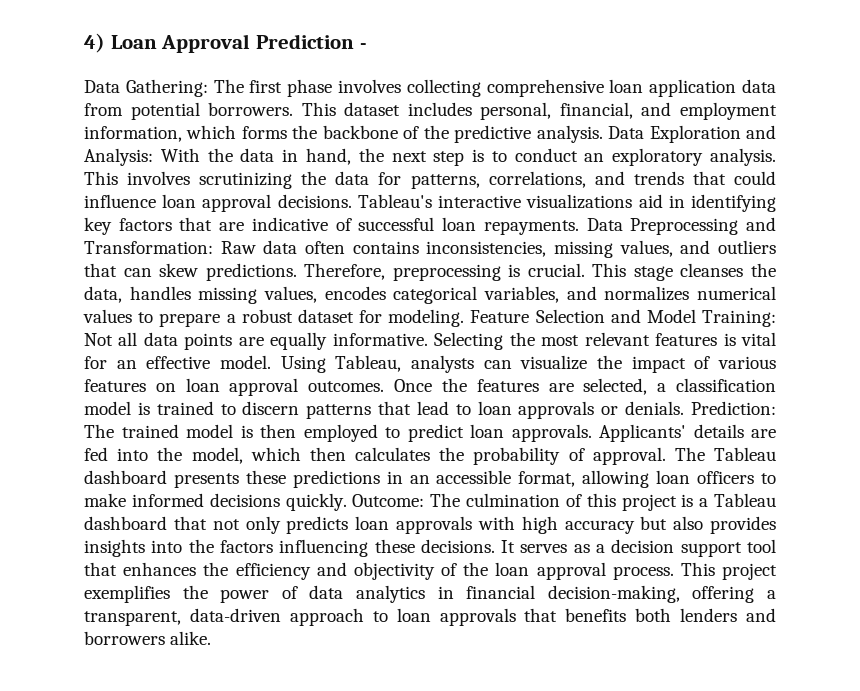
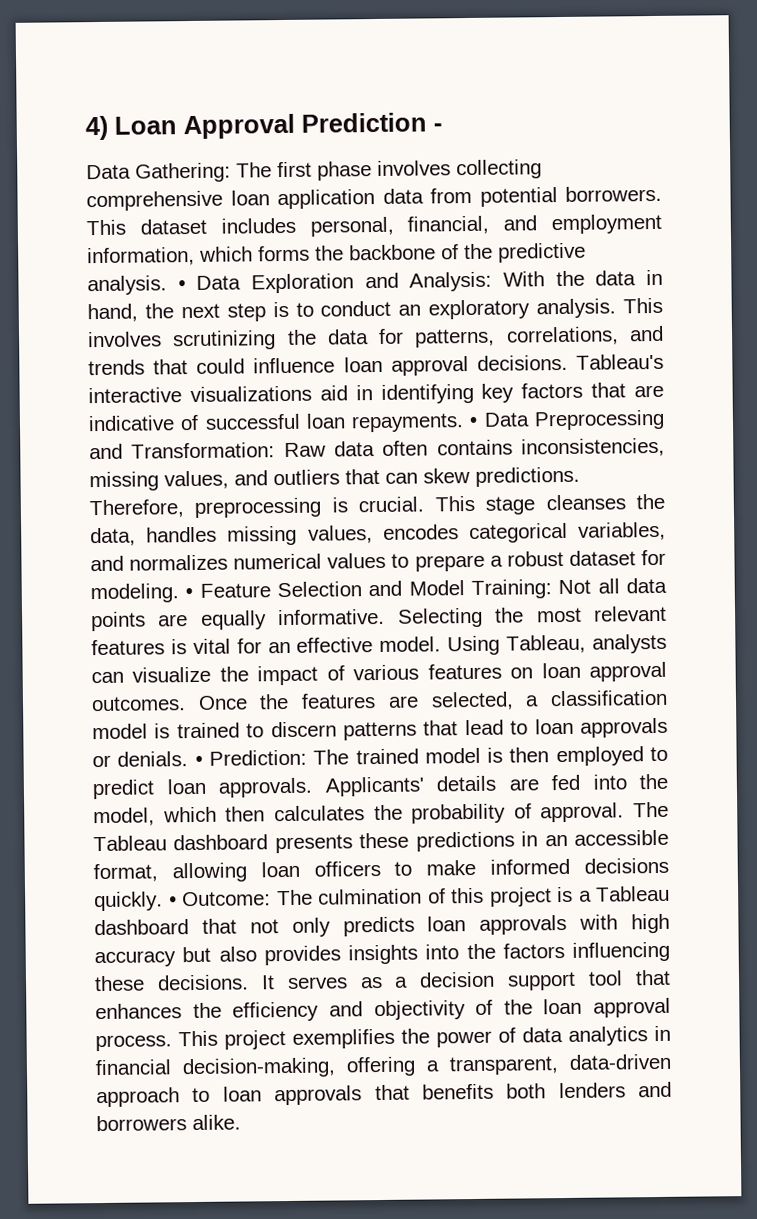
(603, 134) none -> [177,280,186,291] •
(579, 227) none -> [469,416,479,427] •
(465, 318) none -> [185,587,194,599] •
(685, 408) none -> [194,755,203,766] •
(347, 502) none -> [168,896,177,907] •

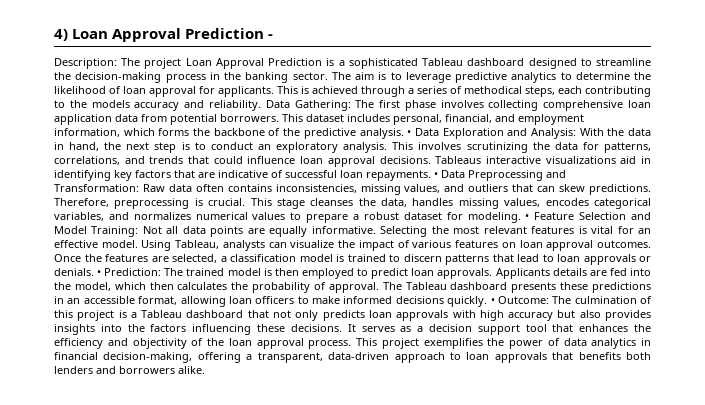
(442, 127) none -> [54,58,651,69] [54,72,651,83] [54,86,651,97] [54,100,261,111] Description: The project Loan Approval Prediction is a sophisticated Tableau dashboard designed to streamline the decision-making process in the banking sector. The aim is to leverage predictive analytics to determine the likelihood of loan approval for applicants. This is achieved through a series of methodical steps, each contributing to the models accuracy and reliability.
[576,353,664,370] Tableau's -> [435,156,482,164] Tableaus
[324,776,425,797] Applicants' -> [495,268,550,279] Applicants

